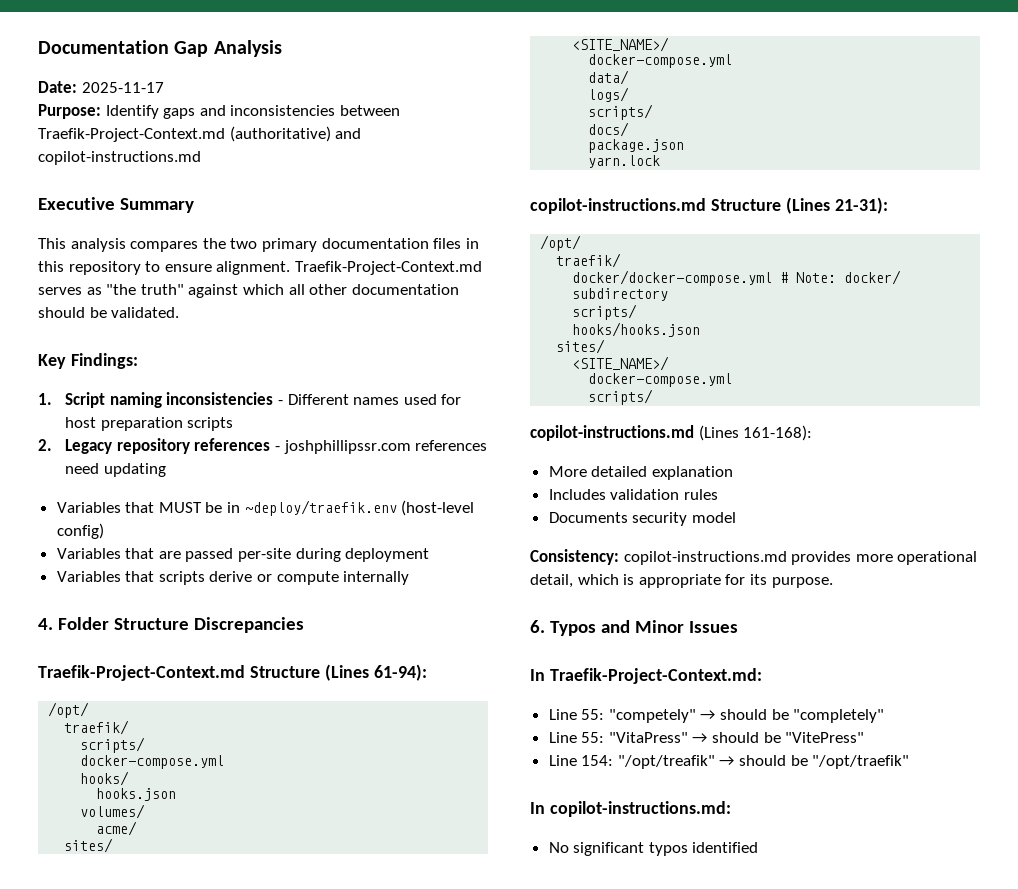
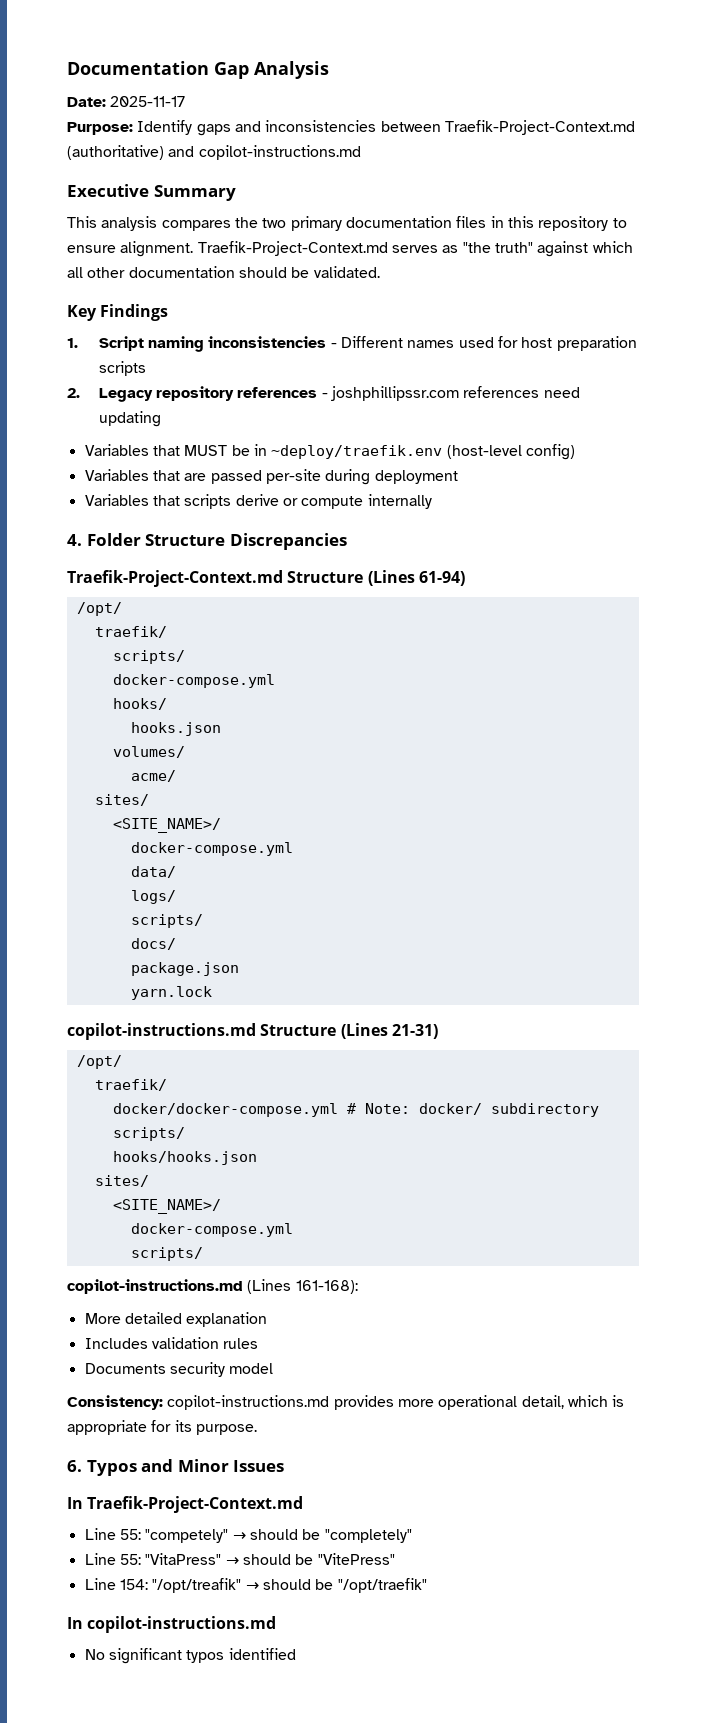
[70,353,138,369] Findings: -> [100,304,169,321] Findings
[373,664,427,681] 61-94): -> [418,571,465,586] 61-94)
[834,197,888,214] 21-31): -> [391,1024,438,1039] 21-31)
[549,668,762,684] Traefik-Project-Context.md: -> [87,1496,304,1513] Traefik-Project-Context.md
[549,801,731,817] copilot-instructions.md: -> [87,1616,277,1633] copilot-instructions.md

